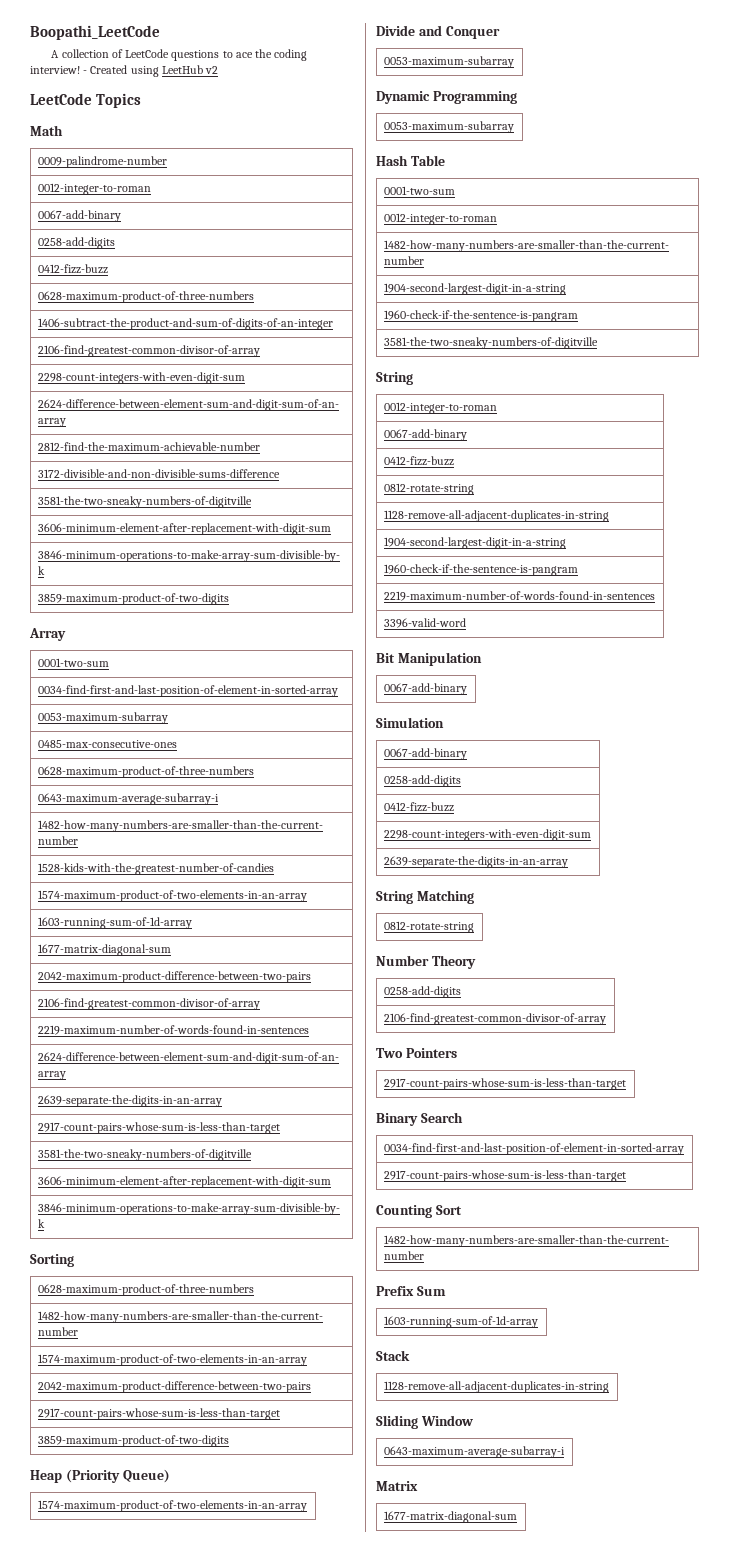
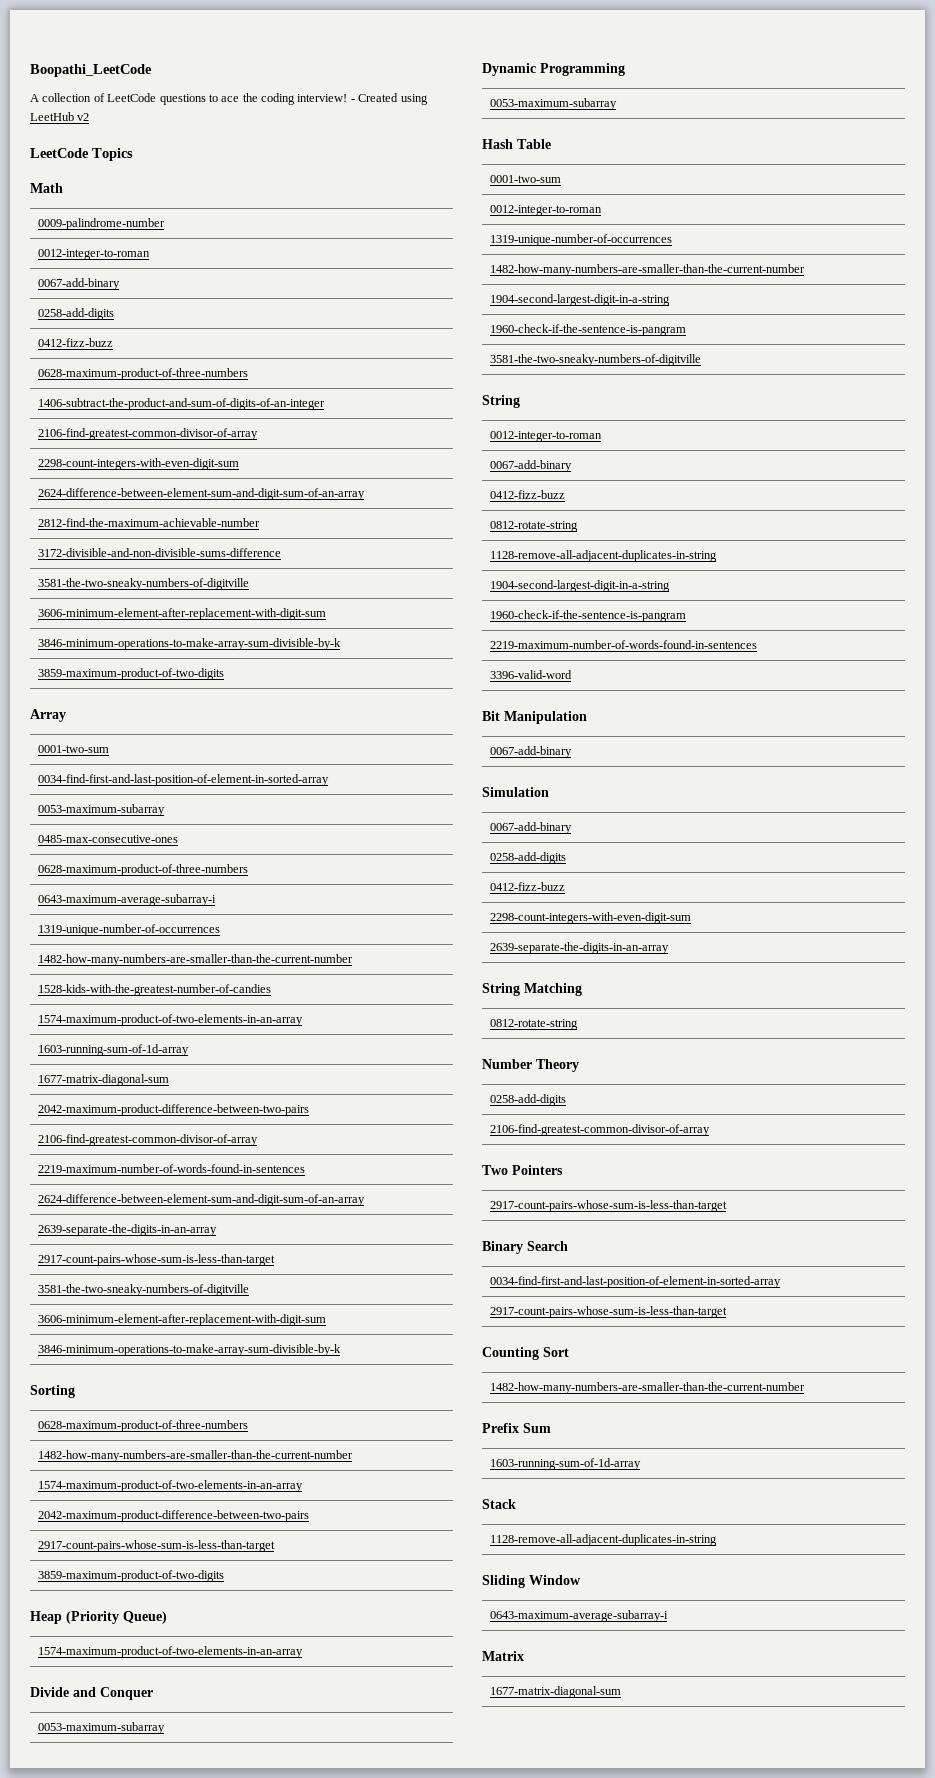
(219, 799) none -> [37,924,220,936] // 1319-unique-number-of-occurrences
(497, 219) none -> [489,234,672,246] // 1319-unique-number-of-occurrences

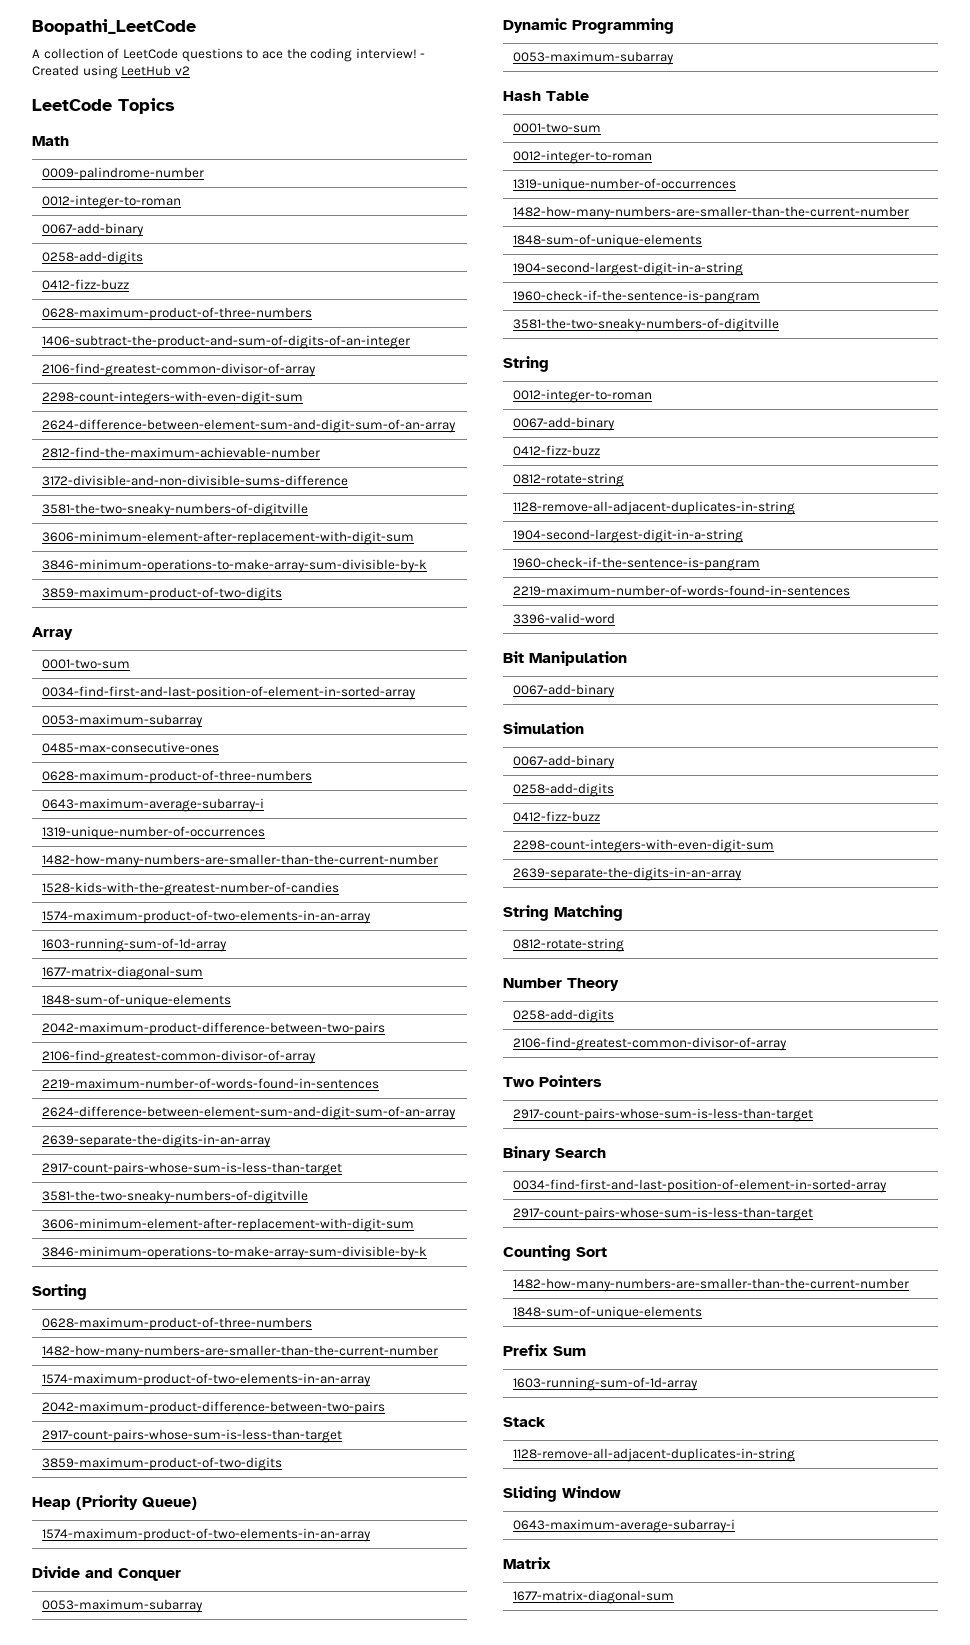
(169, 1080) none -> [42,994,232,1008] // 1848-sum-of-unique-elements
(805, 270) none -> [513,234,703,248] // 1848-sum-of-unique-elements
(805, 1388) none -> [513,1306,703,1320] // 1848-sum-of-unique-elements

